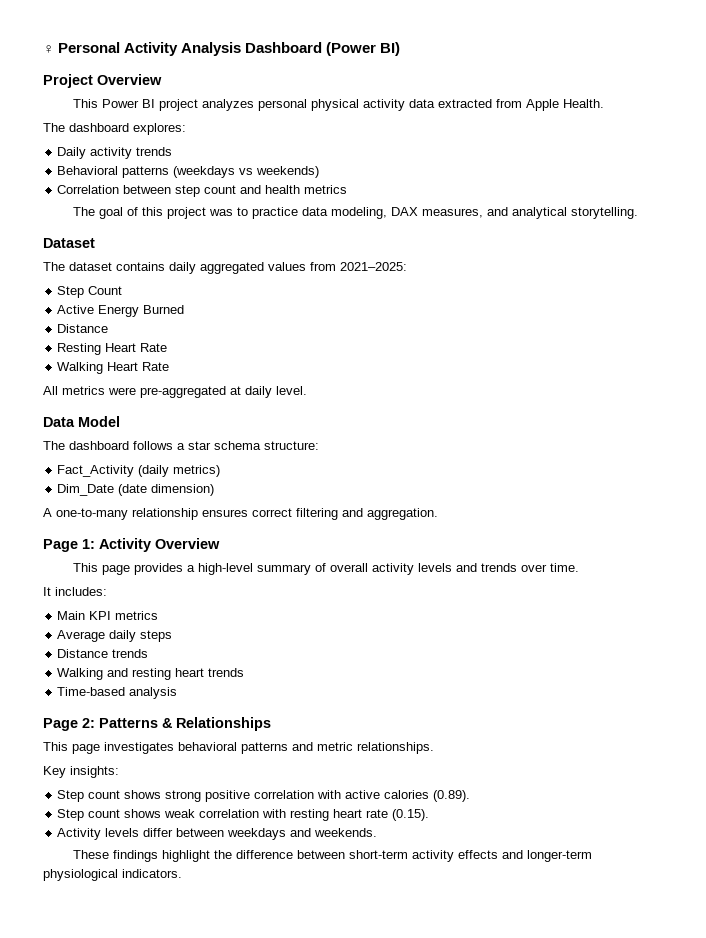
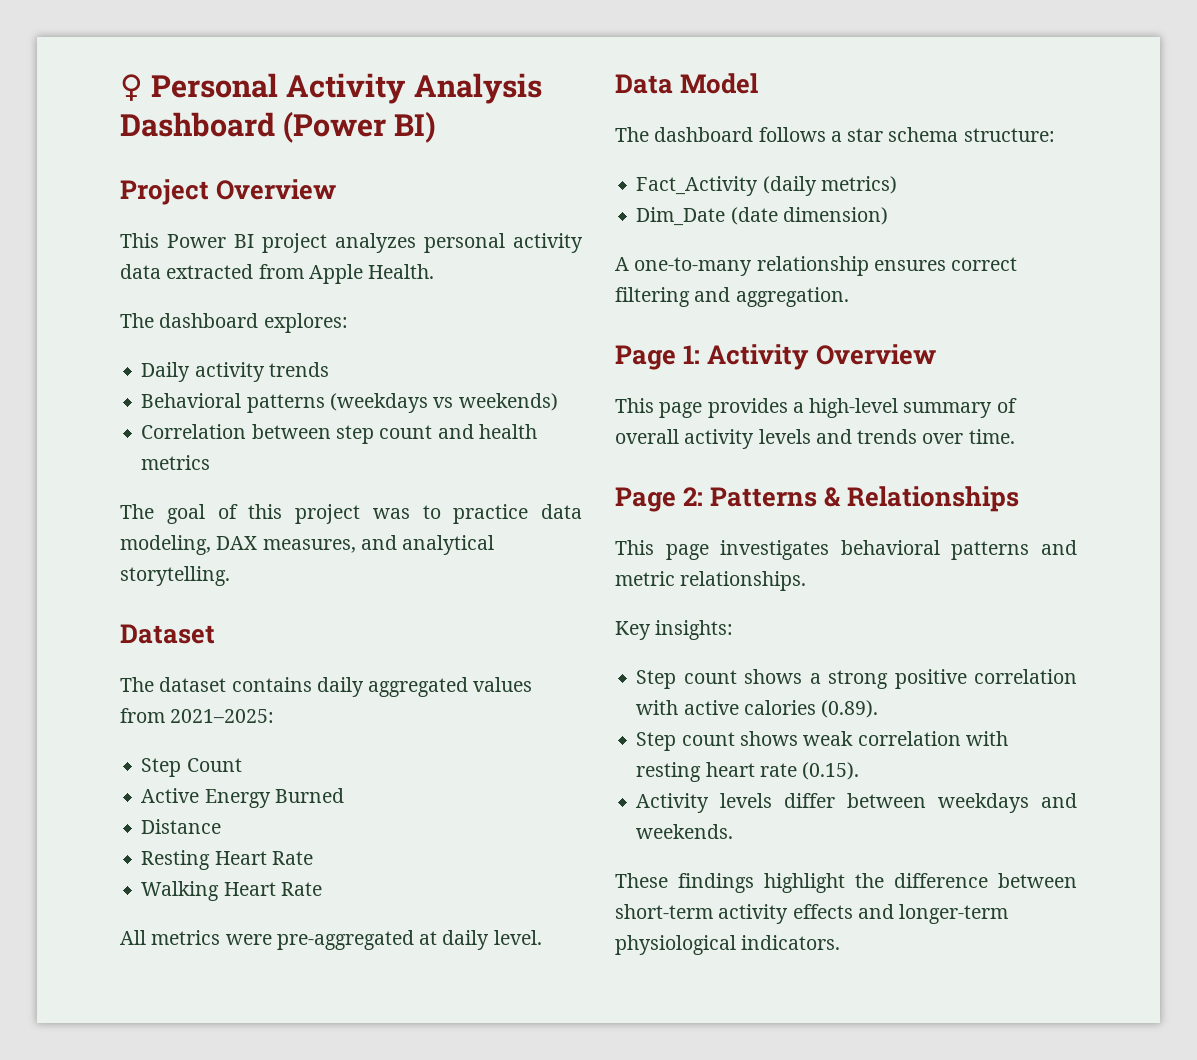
[310,99,359,111] physical -> (505, 243) none
[43,587,107,596] [57,611,159,620] [57,630,173,642] [57,649,149,658] [57,668,245,680] [57,687,178,699] // It includes: // Main KPI metrics // Average daily steps // Distance trends // Walking and resting heart trends // Time-based analysis -> (1015, 436) none
(162, 794) none -> [809,673,821,684] a

